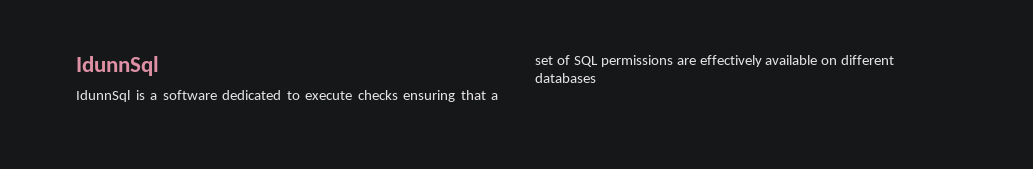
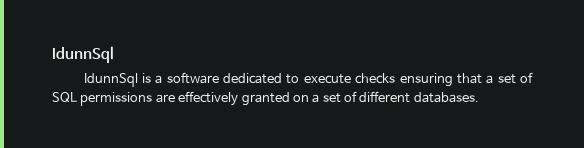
[765,55,895,65] [535,73,596,83] available on different databases -> [241,91,479,106] granted on a set of different databases.

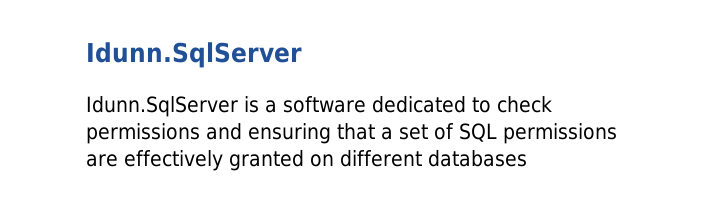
[52,46,114,63] [83,73,138,87] IdunnSql // IdunnSql -> [86,42,302,68] [86,96,238,117] Idunn.SqlServer // Idunn.SqlServer
[303,73,396,84] execute checks -> [497,96,552,113] [86,123,242,144] check permissions and
[312,91,479,103] a set of different databases. -> [340,150,527,167] different databases

